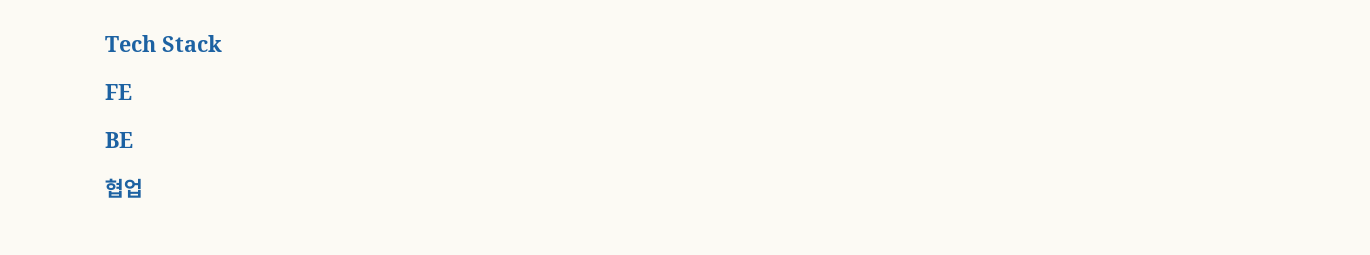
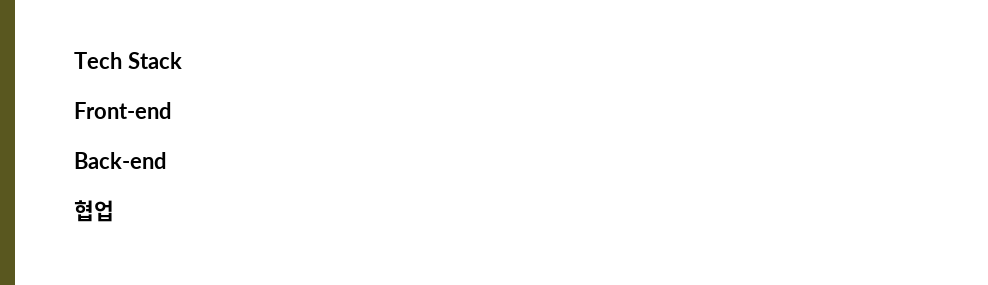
[105,84,132,100] [105,132,133,148] FE // BE -> [74,102,171,119] [74,152,166,169] Front-end // Back-end

